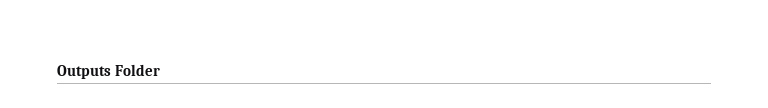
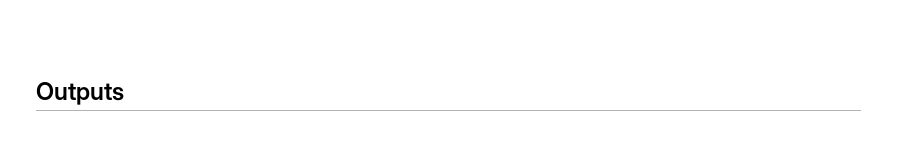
[115,64,161,76] Folder -> (124, 93) none

